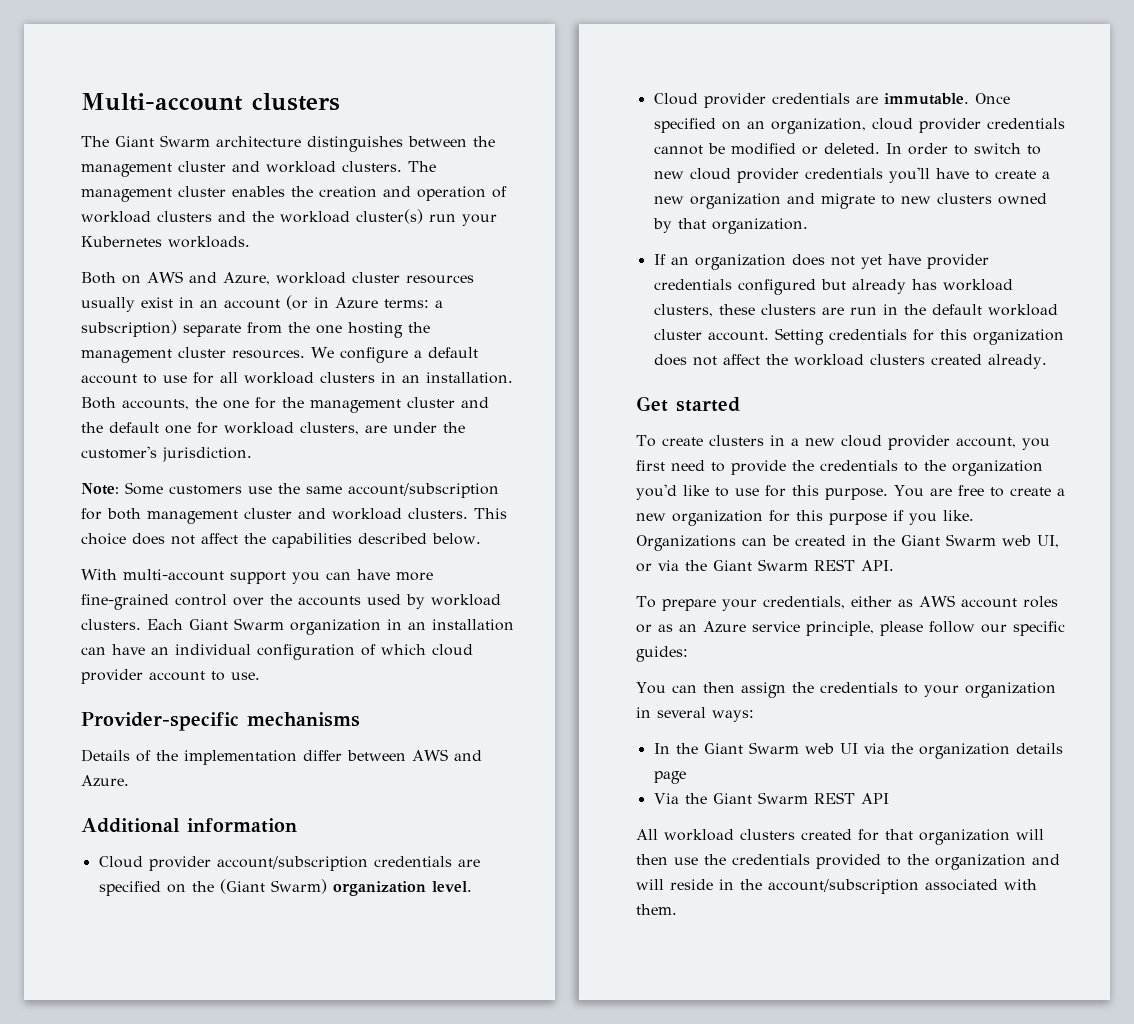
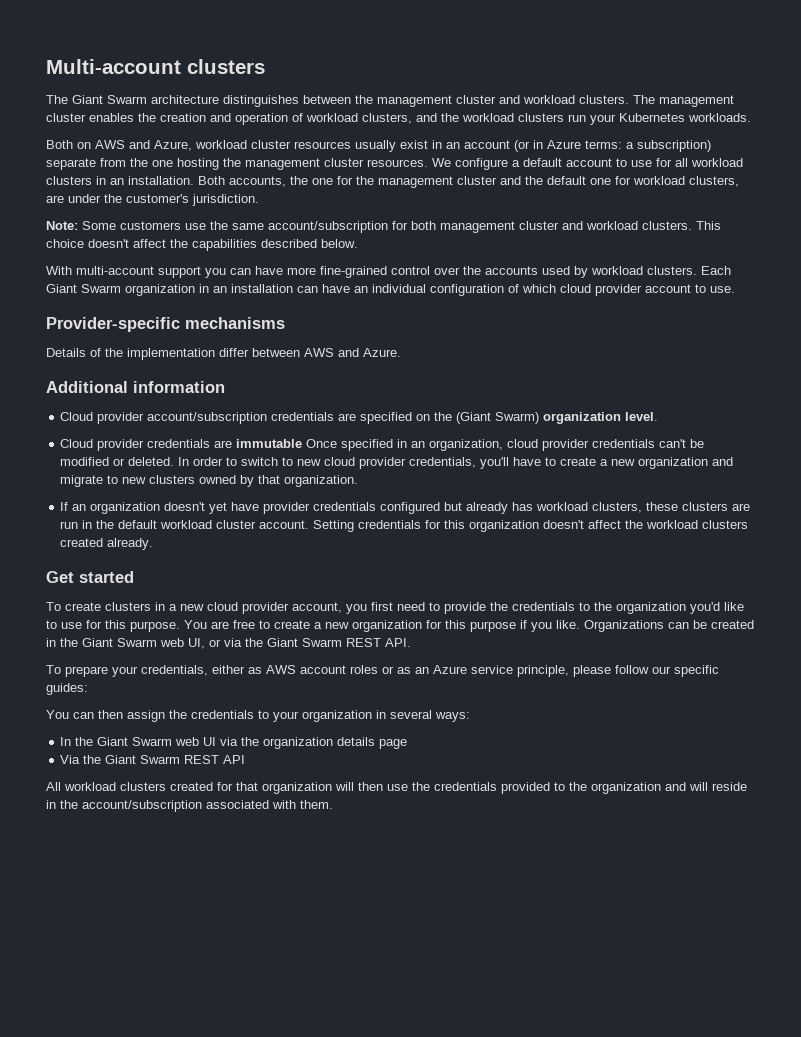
[157,211,212,222] clusters -> [362,113,412,124] clusters,
[356,209,423,224] cluster(s) -> [518,113,564,122] clusters
[132,533,195,545] does not -> [88,239,129,248] doesn't
[883,93,969,105] immutable. -> [236,439,303,448] immutable
[721,121,741,130] on -> [397,439,408,448] in
[653,145,703,155] cannot -> [659,439,687,448] can't
[804,168,883,179] credentials -> [409,457,477,468] credentials,
[791,254,855,266] does not -> [164,502,206,511] doesn't
[653,354,717,366] does not -> [543,520,585,529] doesn't

